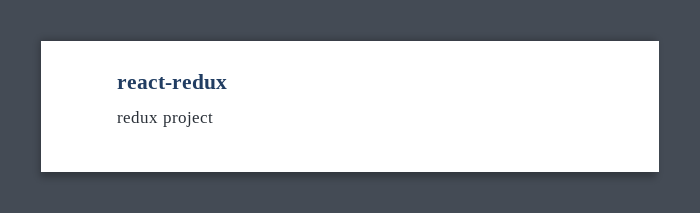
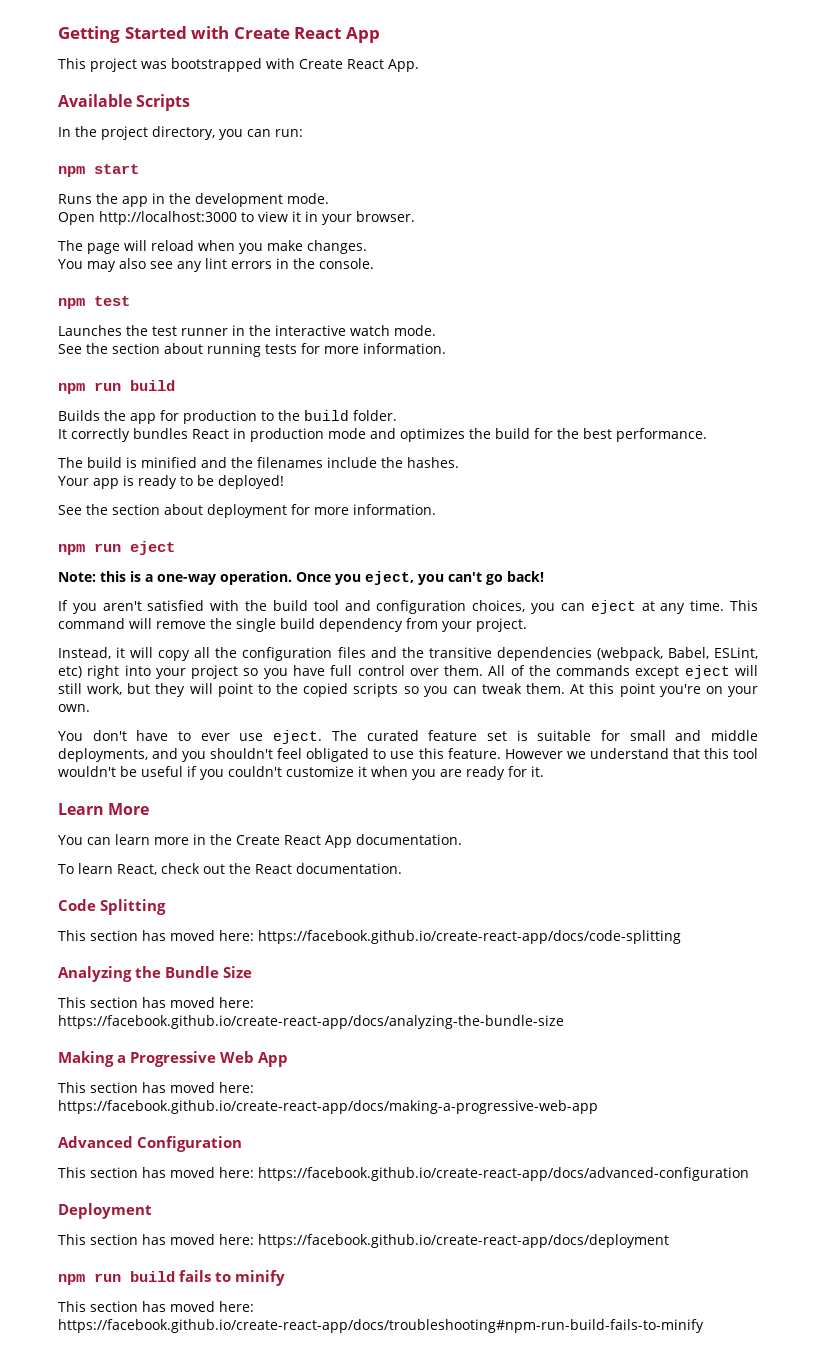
[117,74,227,89] [117,111,213,127] react-redux // redux project -> [58,26,380,43] [58,58,419,72] [58,94,191,111] [58,126,303,140] [58,164,139,177] [58,193,329,207] [58,211,415,225] [58,240,367,254] [58,258,374,272] [58,296,130,309] [58,325,436,336] [58,343,446,357] [58,380,175,394] [58,410,397,424] [58,428,707,442] [58,457,459,468] [58,475,284,489] [58,504,436,518] [58,541,175,555] [58,571,544,585] [58,600,759,614] [58,618,527,632] [58,647,758,661] [58,665,759,679] [58,683,758,697] [58,704,90,712] [58,730,758,744] [58,748,759,762] [58,766,544,780] [58,803,150,815] [58,834,462,848] [58,863,402,875] [58,899,166,915] [58,930,681,944] [58,966,252,982] [58,997,254,1008] [58,1015,564,1029] [58,1051,288,1067] [58,1082,254,1093] [58,1100,598,1114] [58,1136,242,1152] [58,1167,749,1181] [58,1203,152,1219] [58,1234,669,1248] [58,1270,285,1286] [58,1301,254,1312] [58,1319,704,1333] Getting Started with Create React App // This project was bootstrapped with Create React App. // Available Scripts // In the project directory, you can run: // npm start // Runs the app in the development mode. // Open http://localhost:3000 to view it in your browser. // The page will reload when you make changes. // You may also see any lint errors in the console. // npm test // Launches the test runner in the interactive watch mode. // See the section about running tests for more information. // npm run build // Builds the app for production to the build folder. // It correctly bundles React in production mode and optimizes the build for the best performance. // The build is minified and the filenames include the hashes. // Your app is ready to be deployed! // See the section about deployment for more information. // npm run eject // Note: this is a one-way operation. Once you eject, you can't go back! // If you aren't satisfied with the build tool and configuration choices, you can eject at any time. This command will remove the single build dependency from your project. // Instead, it will copy all the configuration files and the transitive dependencies (webpack, Babel, ESLint, etc) right into your project so you have full control over them. All of the commands except eject will still work, but they will point to the copied scripts so you can tweak them. At this point you're on your own. // You don't have to ever use eject. The curated feature set is suitable for small and middle deployments, and you shouldn't feel obligated to use this feature. However we understand that this tool wouldn't be useful if you couldn't customize it when you are ready for it. // Learn More // You can learn more in the Create React App documentation. // To learn React, check out the React documentation. // Code Splitting // This section has moved here: https://facebook.github.io/create-react-app/docs/code-splitting // Analyzing the Bundle Size // This section has moved here: https://facebook.github.io/create-react-app/docs/analyzing-the-bundle-size // Making a Progressive Web App // This section has moved here: https://facebook.github.io/create-react-app/docs/making-a-progressive-web-app // Advanced Configuration // This section has moved here: https://facebook.github.io/create-react-app/docs/advanced-configuration // Deployment // This section has moved here: https://facebook.github.io/create-react-app/docs/deployment // npm run build fails to minify // This section has moved here: https://facebook.github.io/create-react-app/docs/troubleshooting#npm-run-build-fails-to-minify

